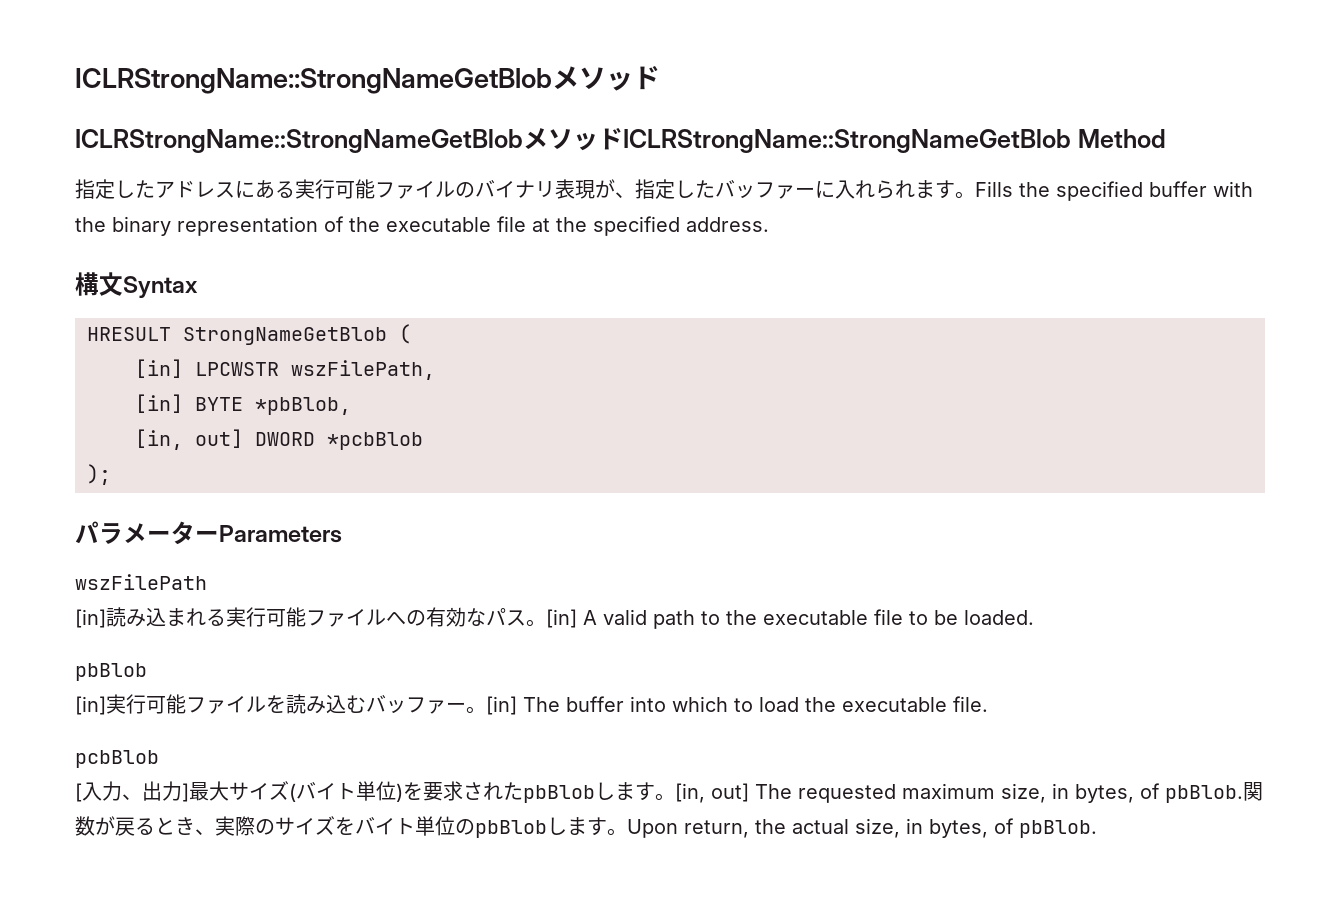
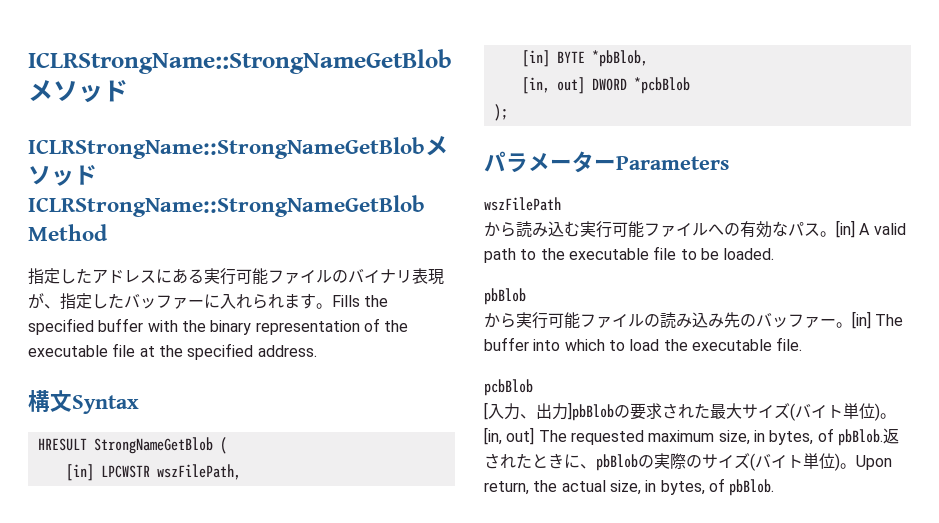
[75,607,226,628] [in]読み込まれる -> [484,221,580,237] から読み込む
[75,694,366,715] [in]実行可能ファイルを読み込む -> [484,312,756,329] から実行可能ファイルの読み込み先の
[182,783,189,802] ] -> [568,402,710,421] ]pbBlobの要求された
[403,781,655,803] を要求されたpbBlobします -> (880, 412) none
[1243,782,1263,801] [75,816,215,836] 関数が戻るとき、 -> [882,428,899,444] [484,453,654,471] 返されたときに、pbBlobの
[335,816,607,838] をバイト単位のpbBlobします -> [750,453,840,471] (バイト単位)

